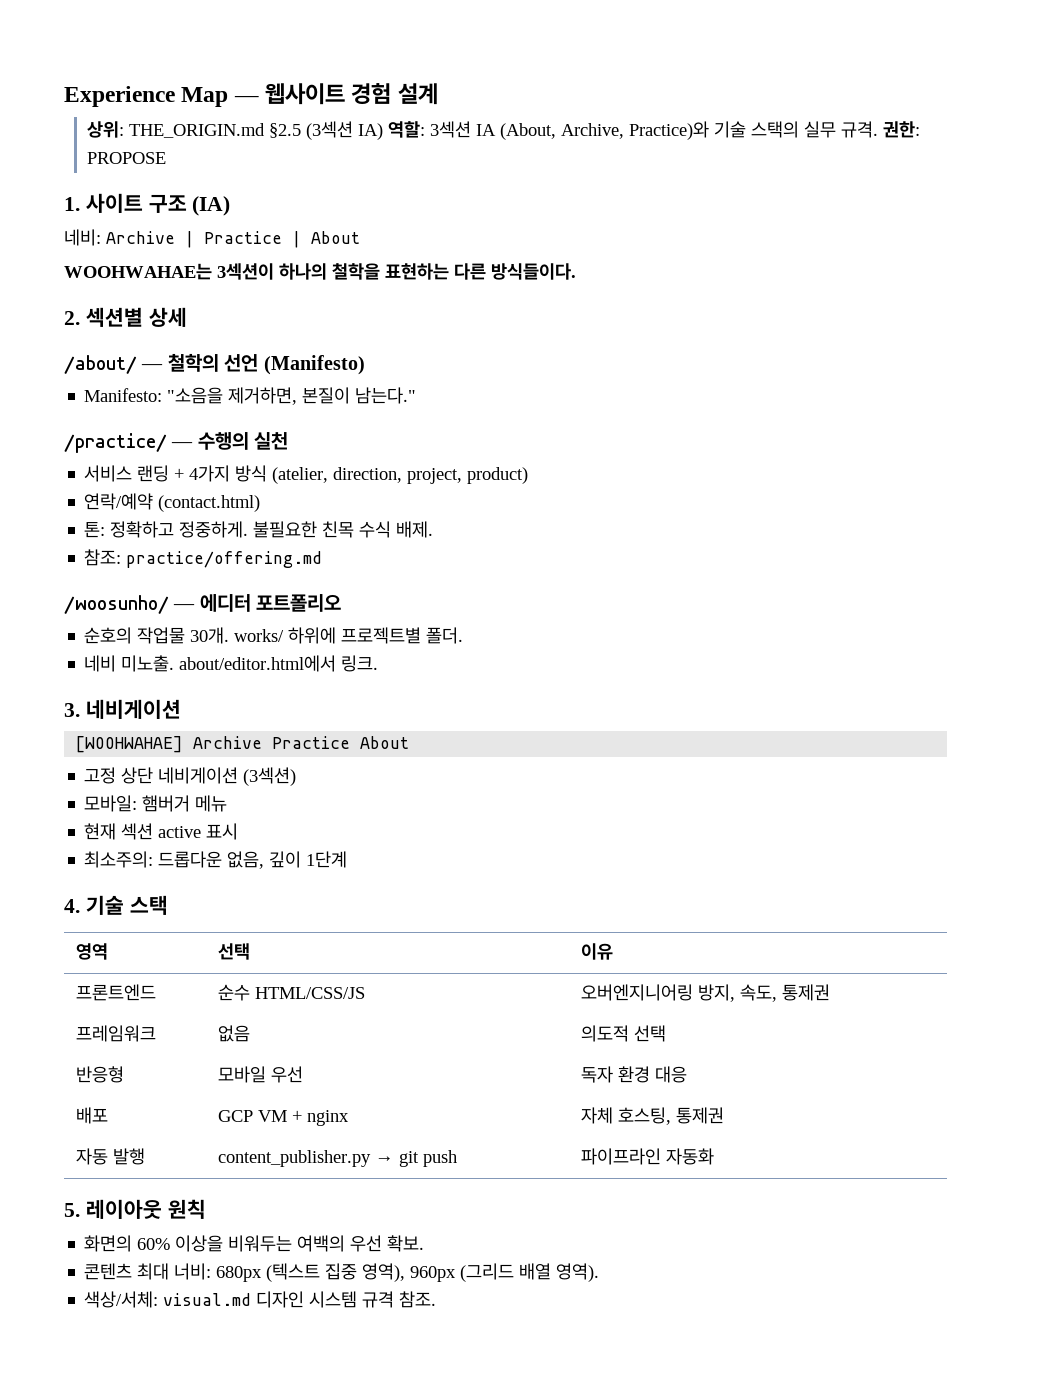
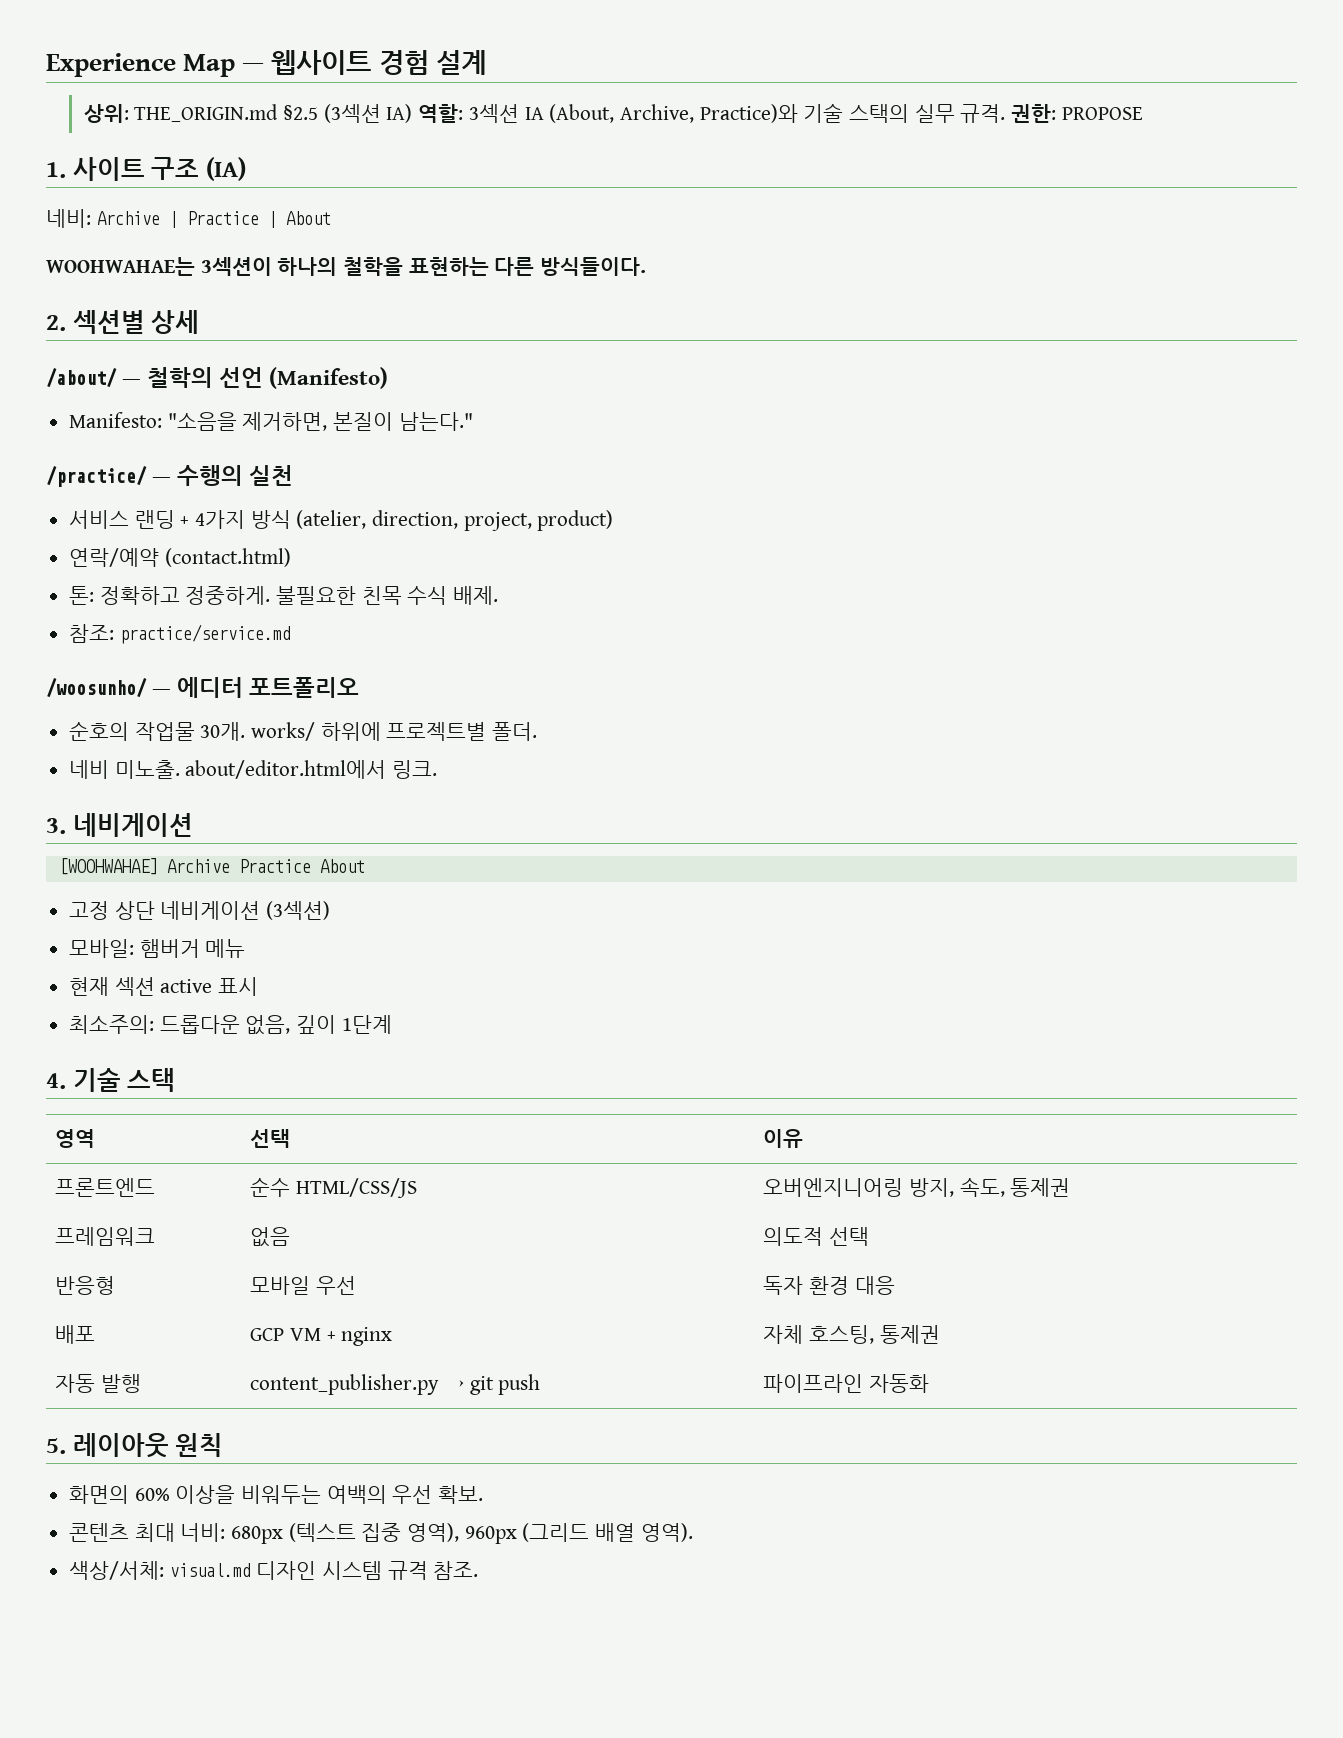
[126,551,323,568] practice/offering.md -> [119,624,291,644] practice/service.md

